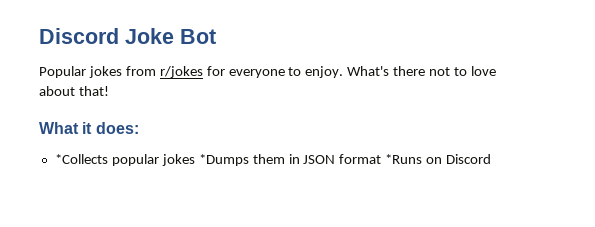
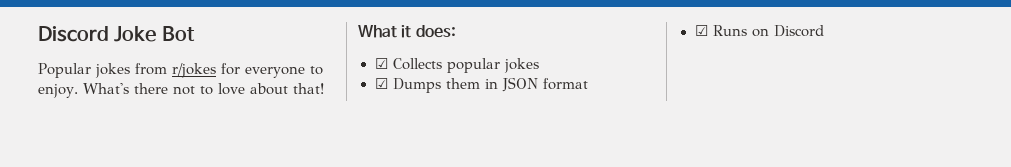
[54,154,108,164] *Collects -> [374,58,442,70] ☑ Collects
[198,154,249,166] *Dumps -> [374,78,441,93] // ☑ Dumps
[385,154,423,164] *Runs -> [694,25,747,36] // ☑ Runs

